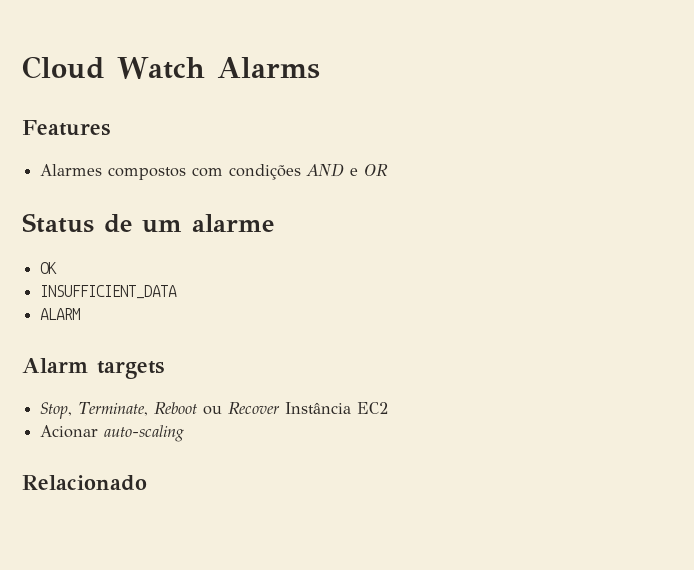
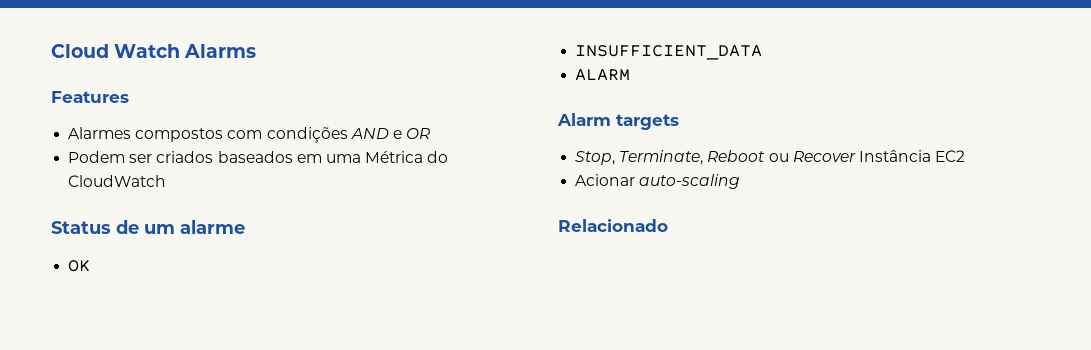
(389, 170) none -> [68,151,449,163] [68,175,167,187] // Podem ser criados baseados em uma Métrica do CloudWatch

